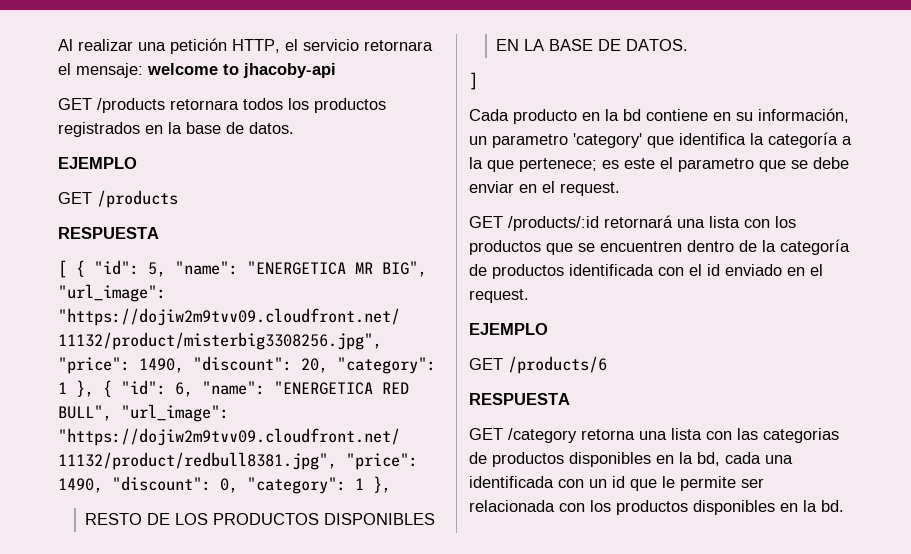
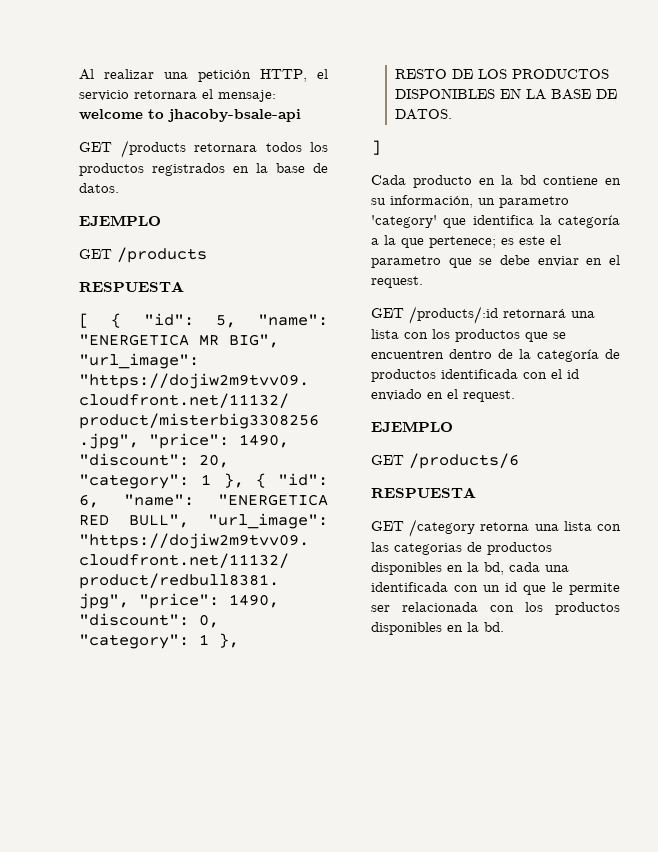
[243,63,336,78] jhacoby-api -> [168,109,301,122] jhacoby-bsale-api

